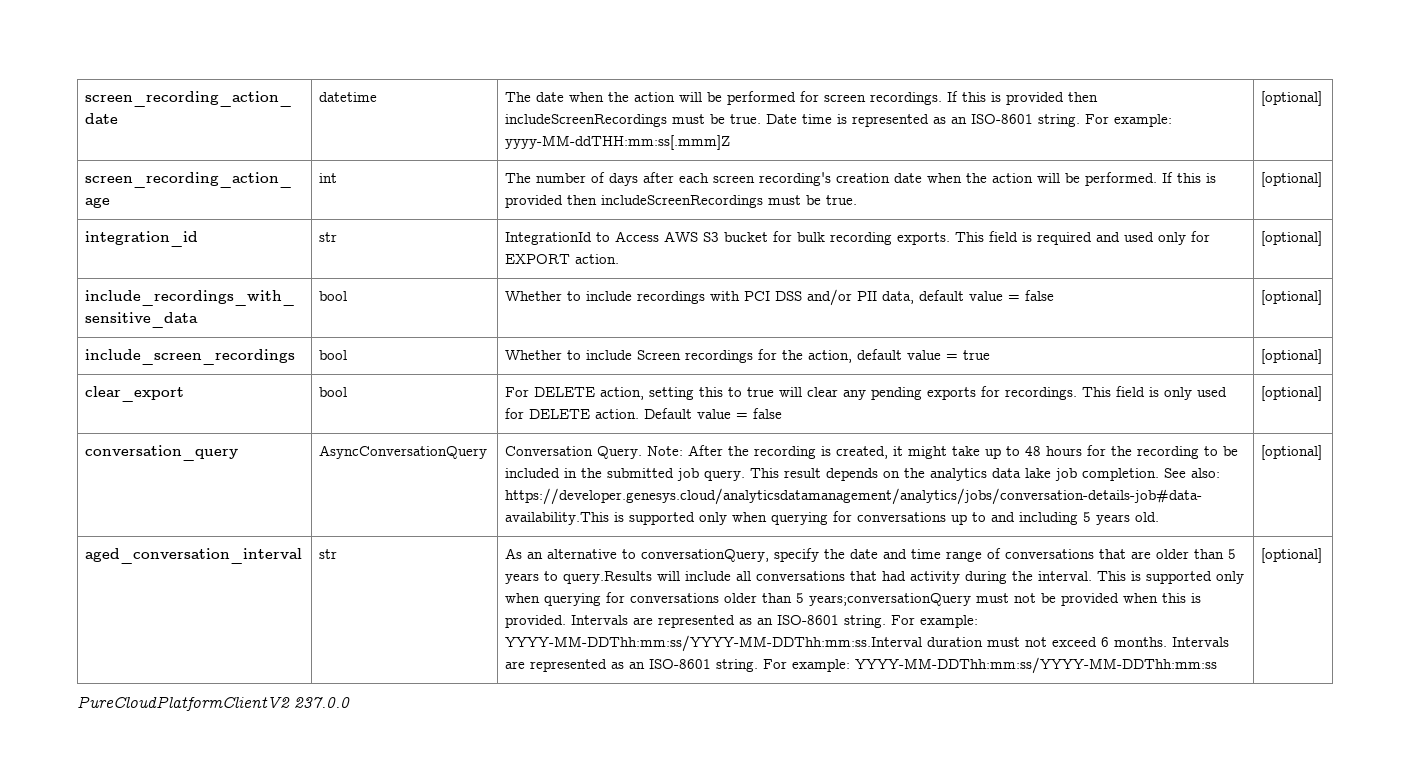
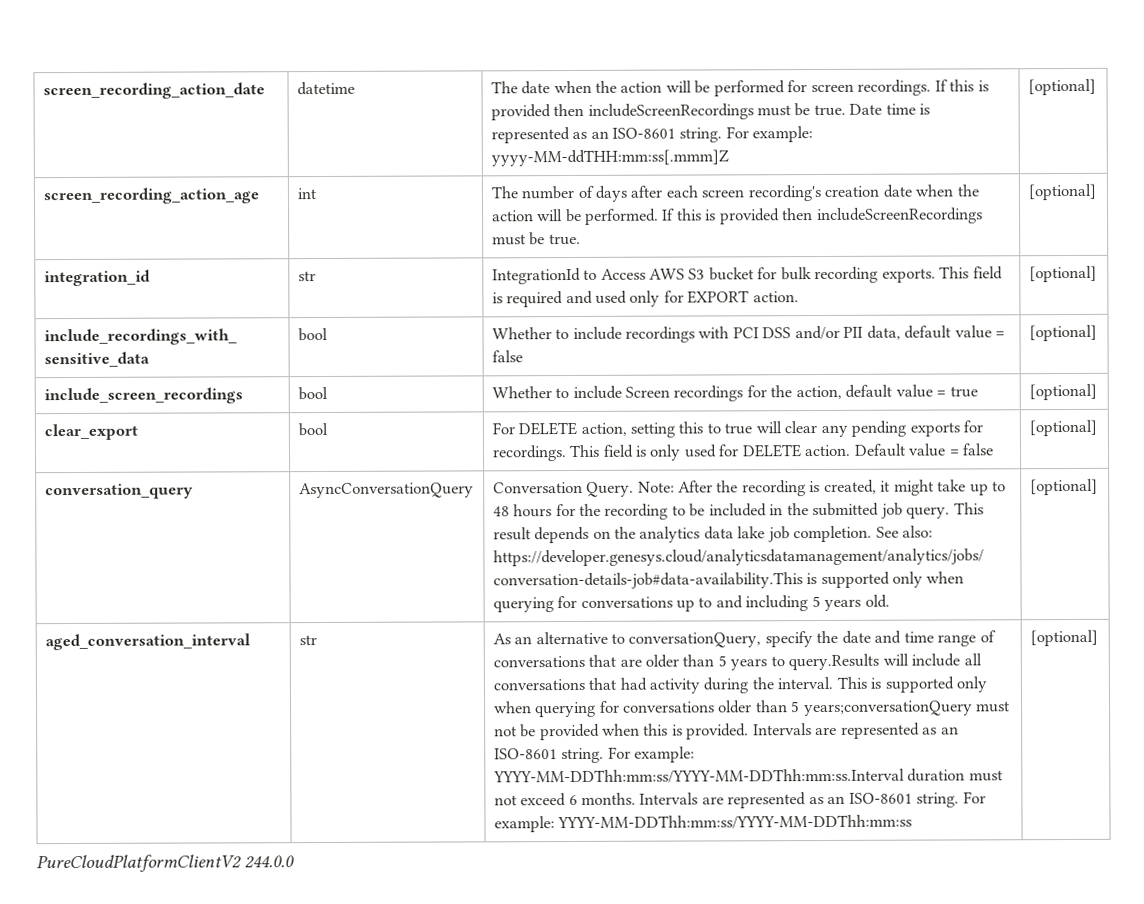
[294,697,350,708] 237.0.0 -> [244,855,295,869] 244.0.0

